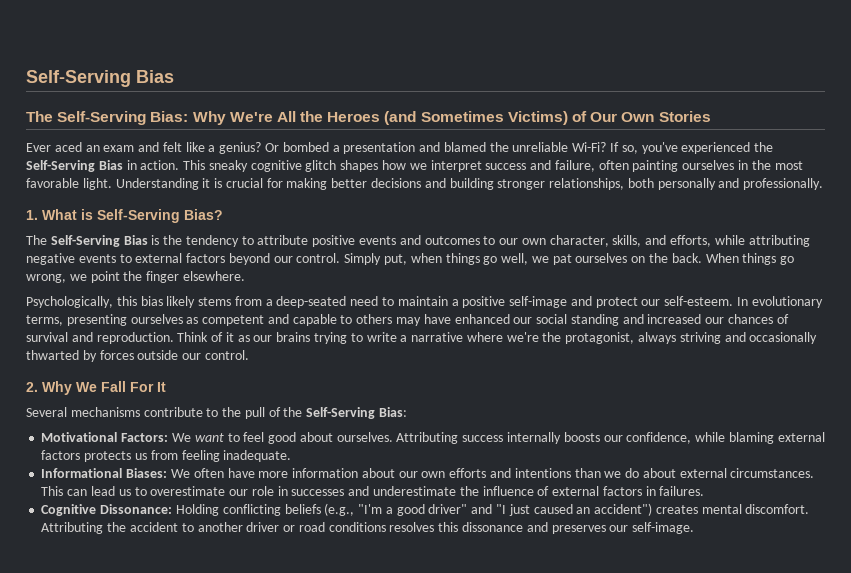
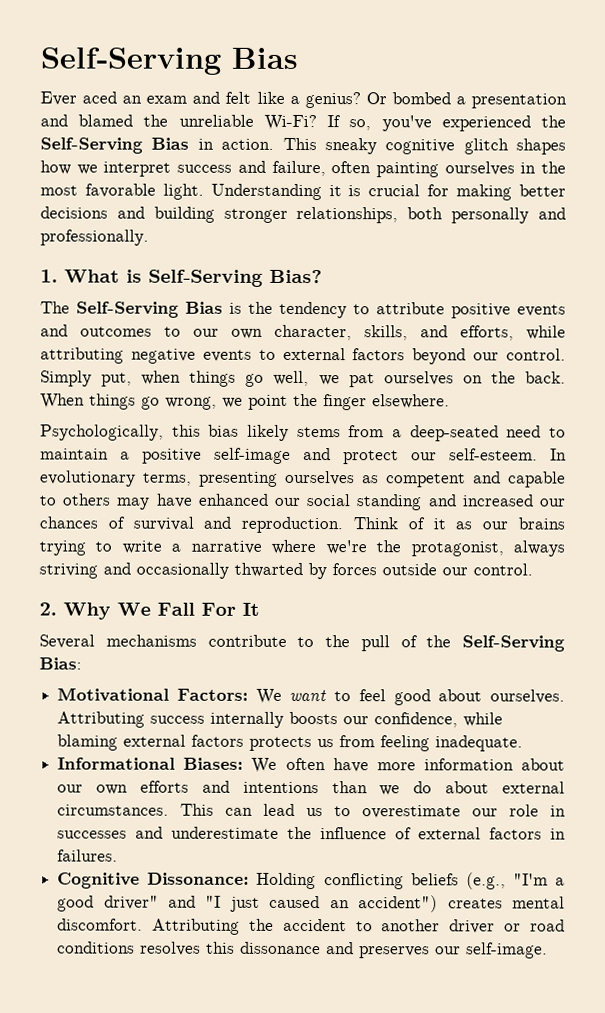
[26,70,174,87] [26,111,711,125] Self-Serving Bias // The Self-Serving Bias: Why We're All the Heroes (and Sometimes Victims) of Our Own Stories -> [40,47,298,75] Self-Serving Bias

